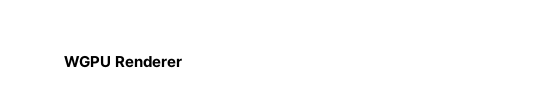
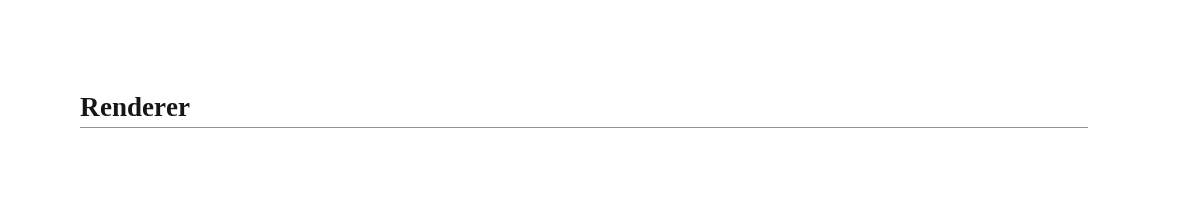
[64,55,111,68] WGPU -> (80, 106) none

